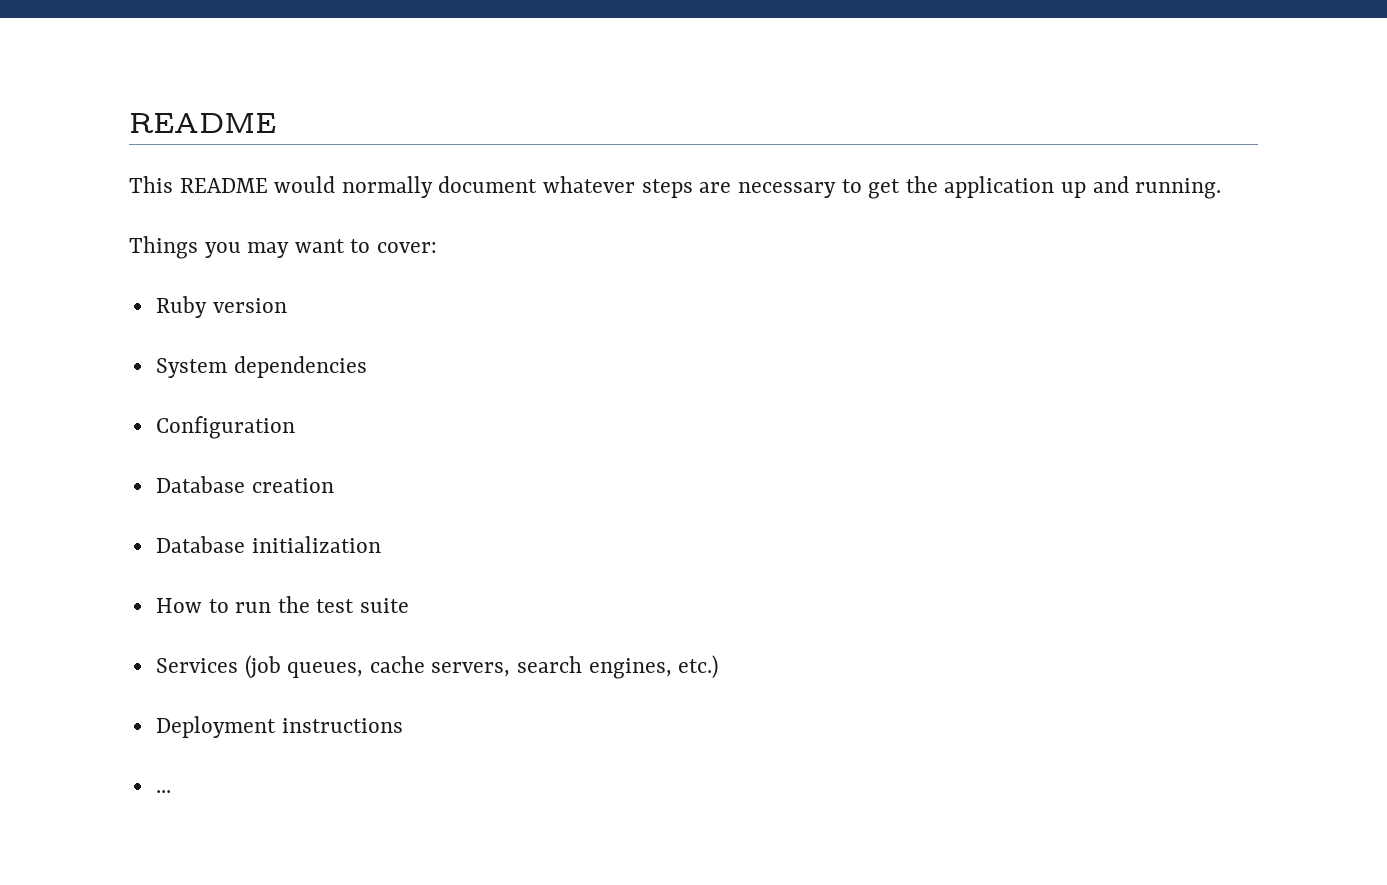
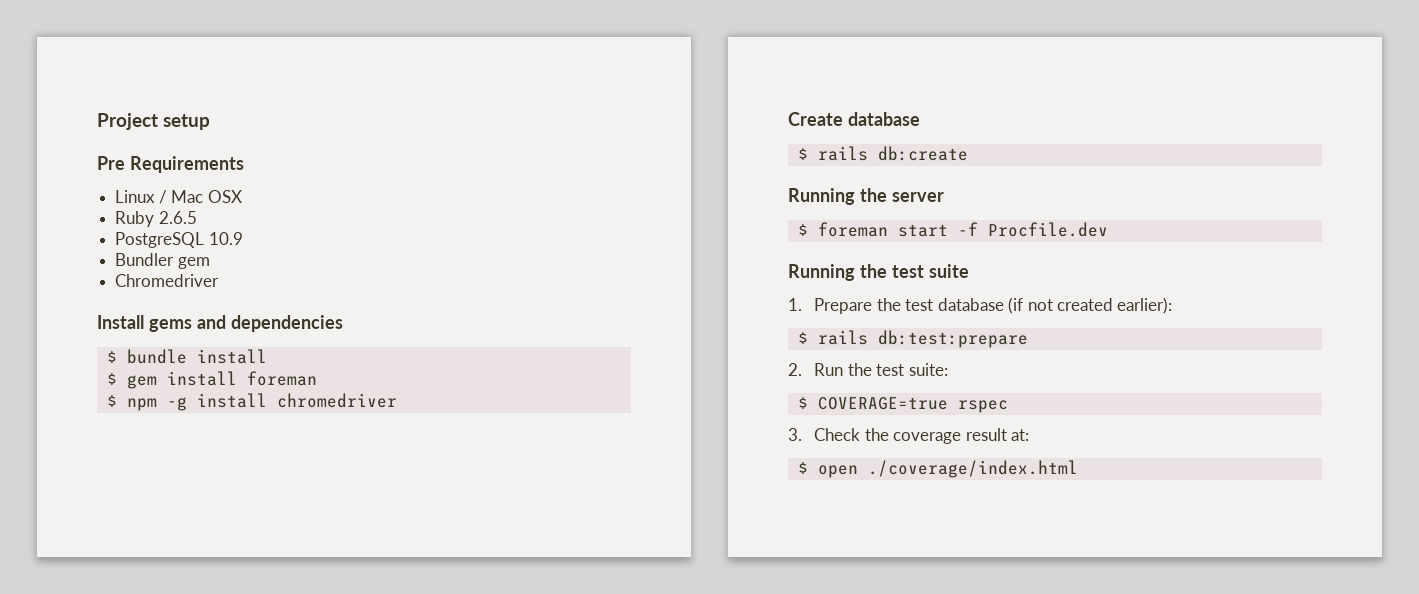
[129,113,276,133] [129,176,1222,199] [129,236,438,259] [155,296,287,318] [155,356,367,378] [155,416,295,439] [155,476,334,493] [155,536,381,553] [155,596,410,613] [155,655,719,679] [155,716,403,738] [155,790,171,793] README // This README would normally document whatever steps are necessary to get the application up and running. // Things you may want to cover: // Ruby version // System dependencies // Configuration // Database creation // Database initialization // How to run the test suite // Services (job queues, cache servers, search engines, etc.) // Deployment instructions // ... -> [97,113,211,130] [97,156,244,173] [115,190,242,204] [115,211,197,227] [115,232,243,248] [115,253,210,269] [115,274,220,287] [97,315,343,332] [106,349,267,364] [106,371,317,389] [106,393,397,411] [788,112,920,126] [797,146,968,161] [788,188,944,205] [797,222,1108,237] [788,264,969,281] [788,297,1173,314] [797,330,1028,348] [788,363,948,376] [797,397,1008,413] [788,428,1030,444] [797,460,1078,478] Project setup // Pre Requirements // Linux / Mac OSX // Ruby 2.6.5 // PostgreSQL 10.9 // Bundler gem // Chromedriver // Install gems and dependencies // $ bundle install // $ gem install foreman // $ npm -g install chromedriver // Create database // $ rails db:create // Running the server // $ foreman start -f Procfile.dev // Running the test suite // 1. Prepare the test database (if not created earlier): // $ rails db:test:prepare // 2. Run the test suite: // $ COVERAGE=true rspec // 3. Check the coverage result at: // $ open ./coverage/index.html

